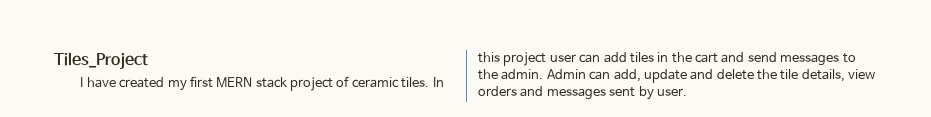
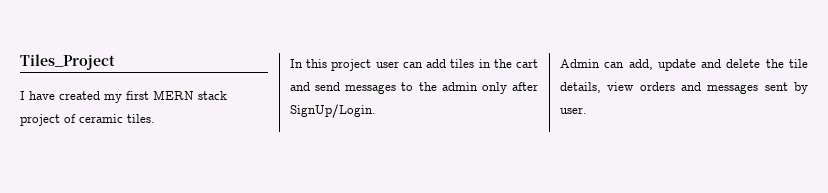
(430, 82) none -> (155, 118) //
[501,69,544,80] admin. -> [441,82,538,94] [290,104,376,118] admin only after SignUp/Login. //

